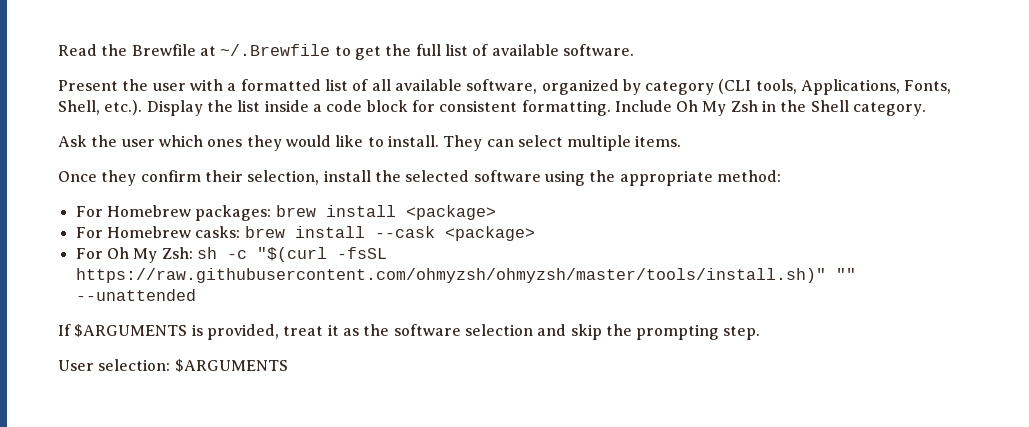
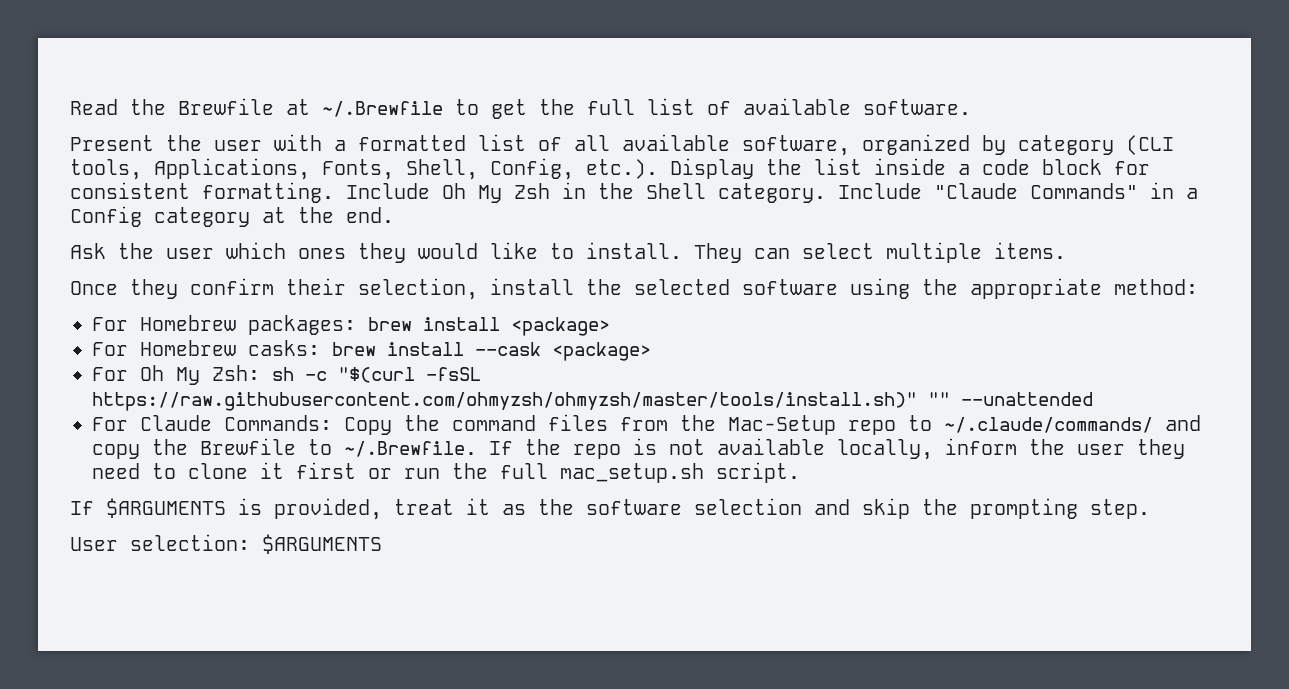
(100, 107) none -> [490,158,574,180] Config,
(927, 109) none -> [838,182,1198,199] [70,206,394,227] Include "Claude Commands" in a Config category at the end.
(196, 295) none -> [92,414,1201,435] [92,438,1185,460] [92,462,800,483] // For Claude Commands: Copy the command files from the Mac-Setup repo to ~/.claude/commands/ and copy the Brewfile to ~/.Brewfile. If the repo is not available locally, inform the user they need to clone it first or run the full mac_setup.sh script.

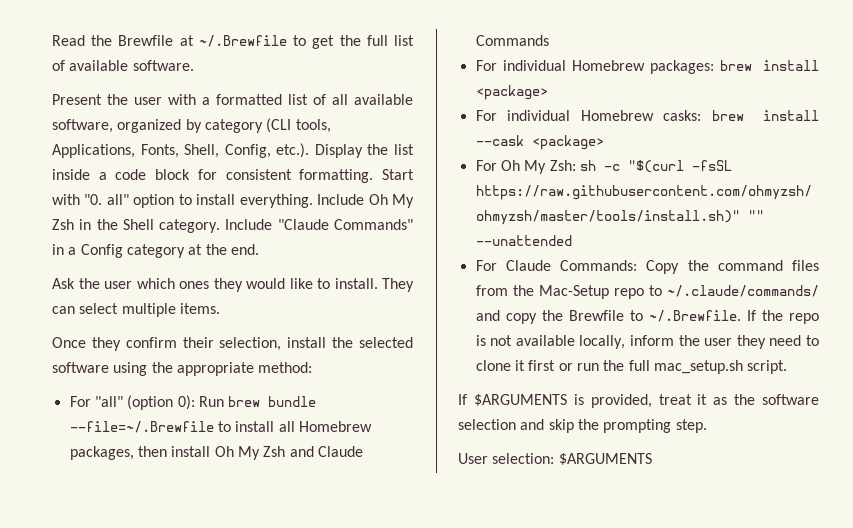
(334, 192) none -> [382,169,415,180] [52,194,313,208] Start with "0. all" option to install everything.
(128, 324) none -> [94,395,317,410] [69,421,372,433] [69,446,363,460] [475,35,549,46] [475,60,566,71] "all" (option 0): Run brew bundle --file=~/.Brewfile to install all Homebrew packages, then install Oh My Zsh and Claude Commands // For individual
(128, 349) none -> [507,110,571,121] individual

